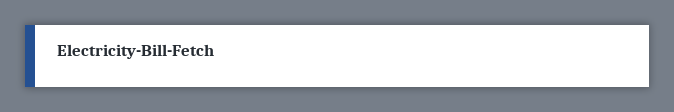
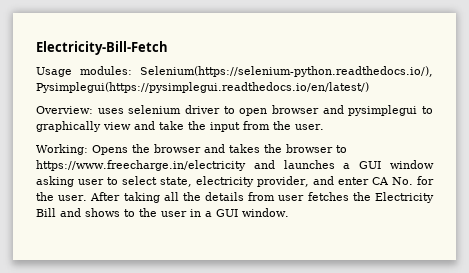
(214, 51) none -> [36,66,433,77] [36,82,369,93] [36,105,433,116] [36,121,324,132] [36,144,347,155] [36,160,435,171] [36,176,434,187] [36,192,434,203] [36,208,289,217] // Usage modules: Selenium(https://selenium-python.readthedocs.io/), Pysimplegui(https://pysimplegui.readthedocs.io/en/latest/) // Overview: uses selenium driver to open browser and pysimplegui to graphically view and take the input from the user. // Working: Opens the browser and takes the browser to https://www.freecharge.in/electricity and launches a GUI window asking user to select state, electricity provider, and enter CA No. for the user. After taking all the details from user fetches the Electricity Bill and shows to the user in a GUI window.

